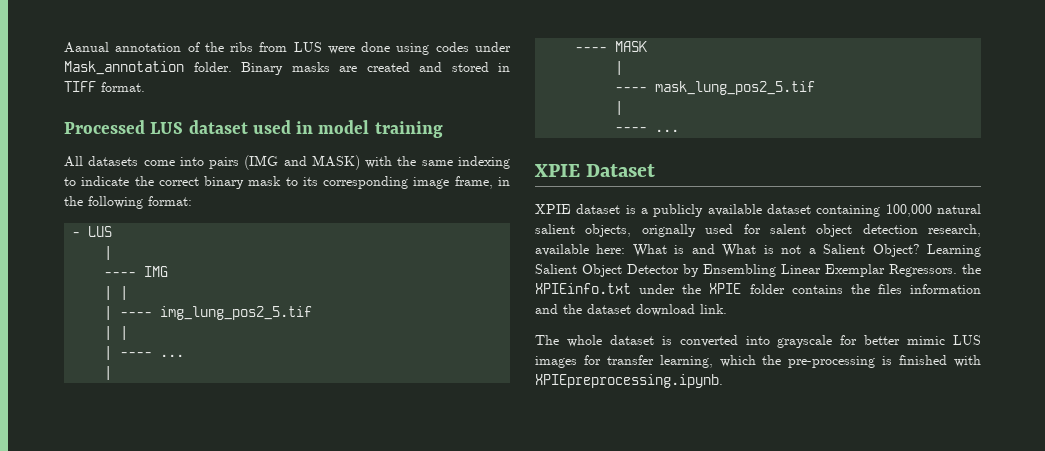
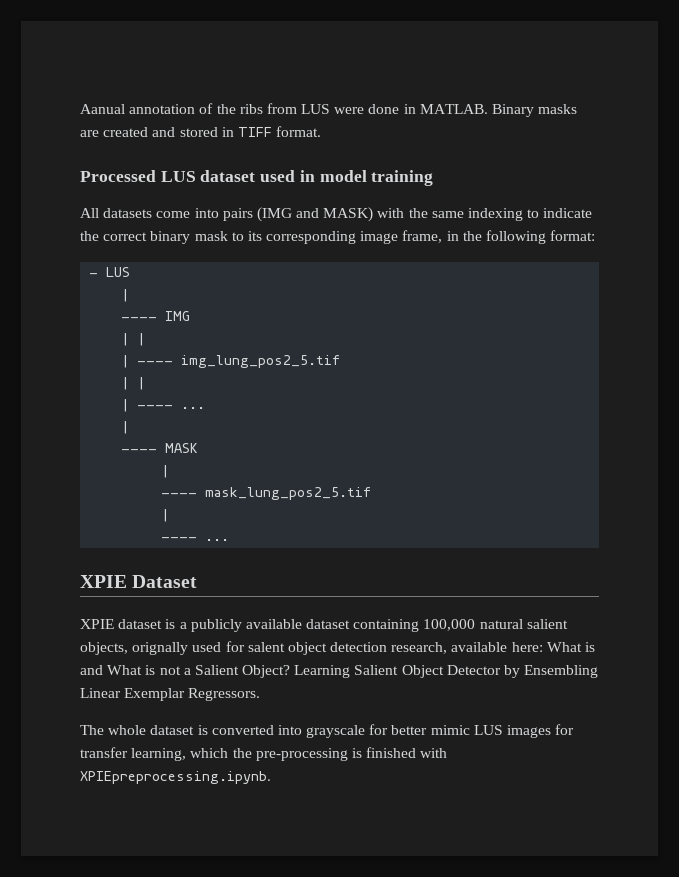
[396,42,511,55] [64,61,232,75] using codes under Mask_annotation folder. -> [403,104,488,114] in MATLAB.
[962,264,981,274] [535,283,981,294] [535,304,727,316] the XPIEinfo.txt under the XPIE folder contains the files information and the dataset download link. -> (261, 694) none

